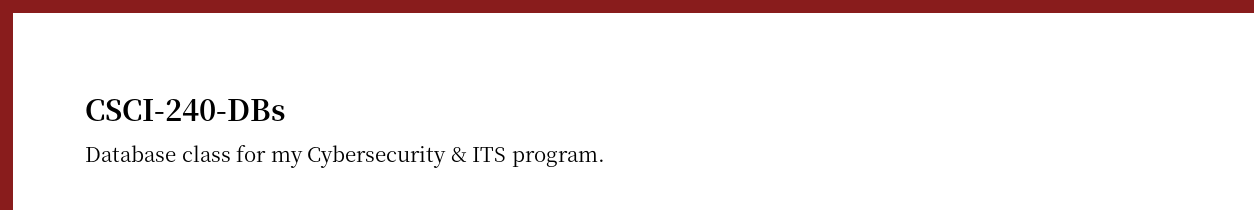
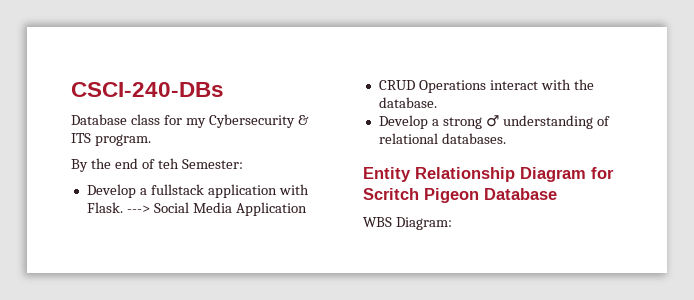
(605, 158) none -> [71,158,243,172] [86,184,309,198] [86,202,307,216] [378,79,594,93] [378,97,437,108] [378,115,610,129] [378,133,506,144] [363,167,614,182] [363,188,557,203] [363,217,452,230] // By the end of teh Semester: // Develop a fullstack application with Flask. ---> Social Media Application // CRUD Operations interact with the database. // Develop a strong ♂ understanding of relational databases. // Entity Relationship Diagram for Scritch Pigeon Database // WBS Diagram:

